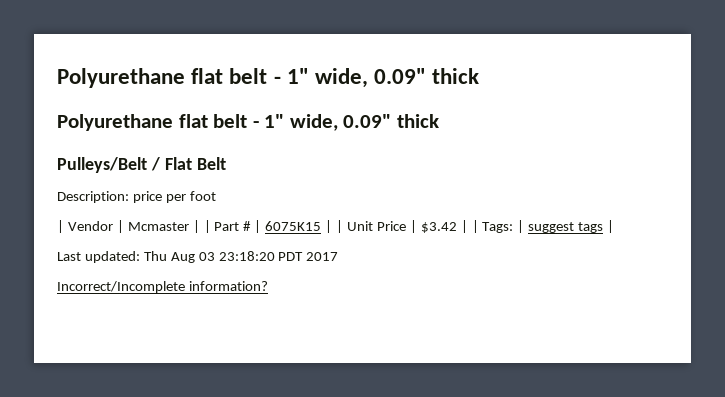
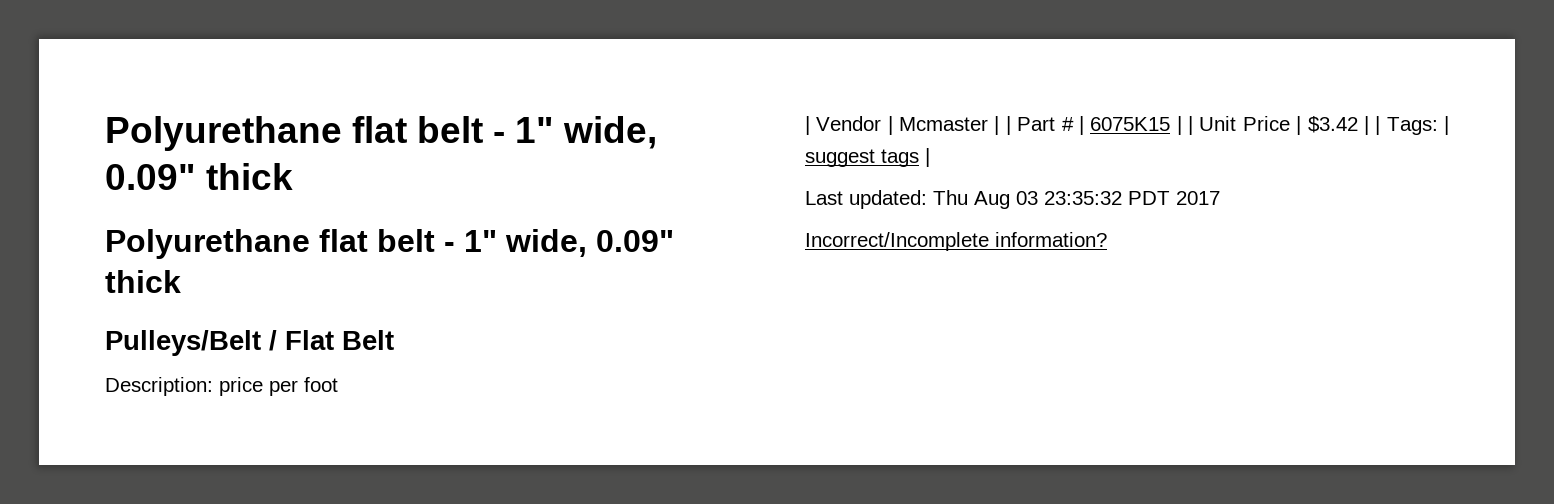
[218,251,275,261] 23:18:20 -> [1044,191,1122,205] 23:35:32

